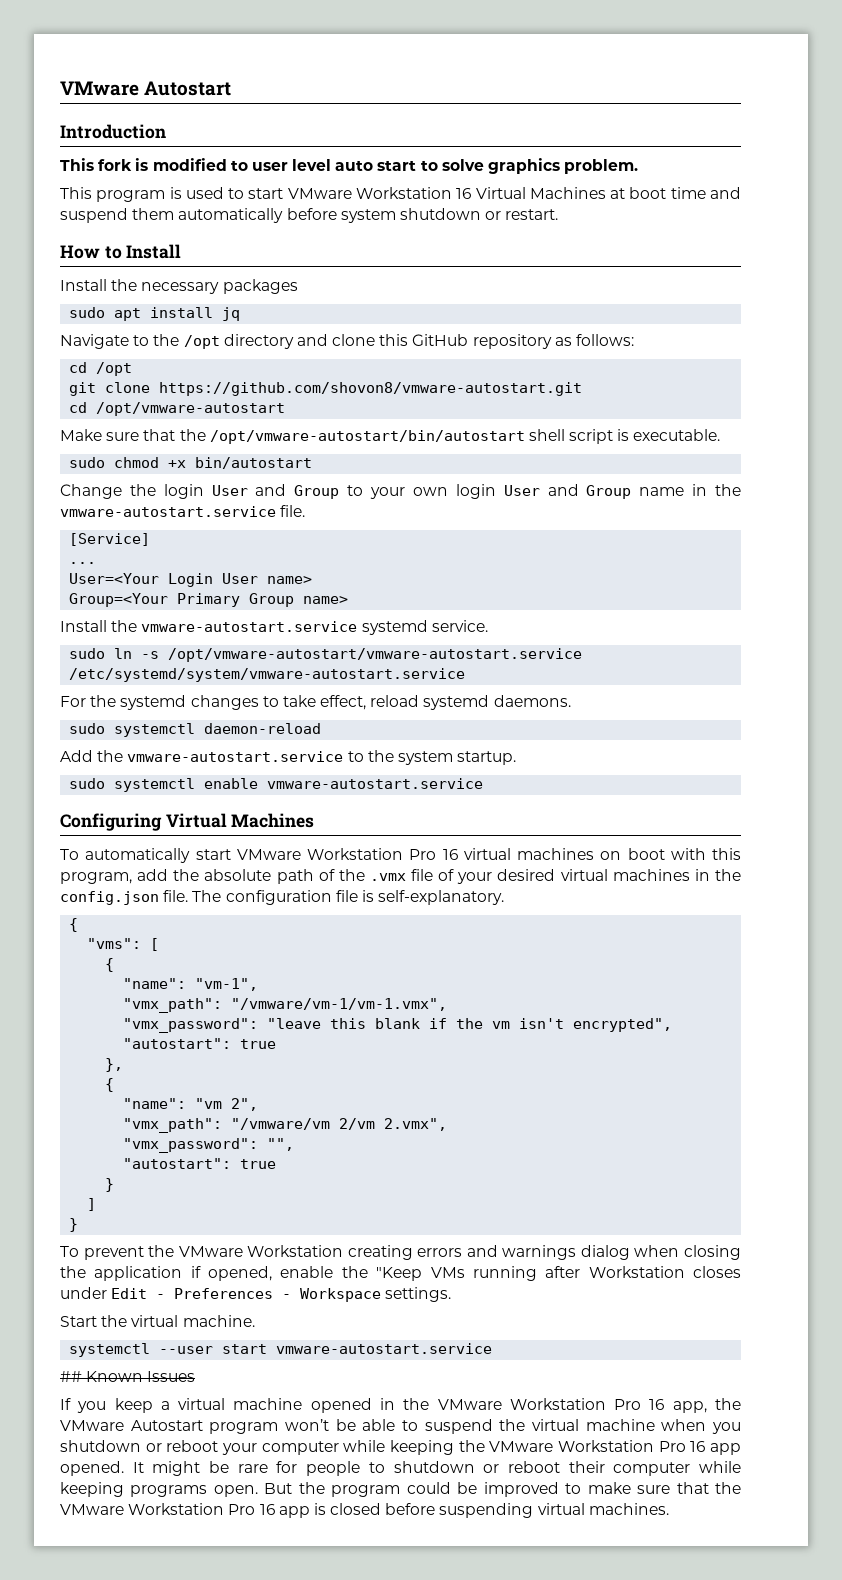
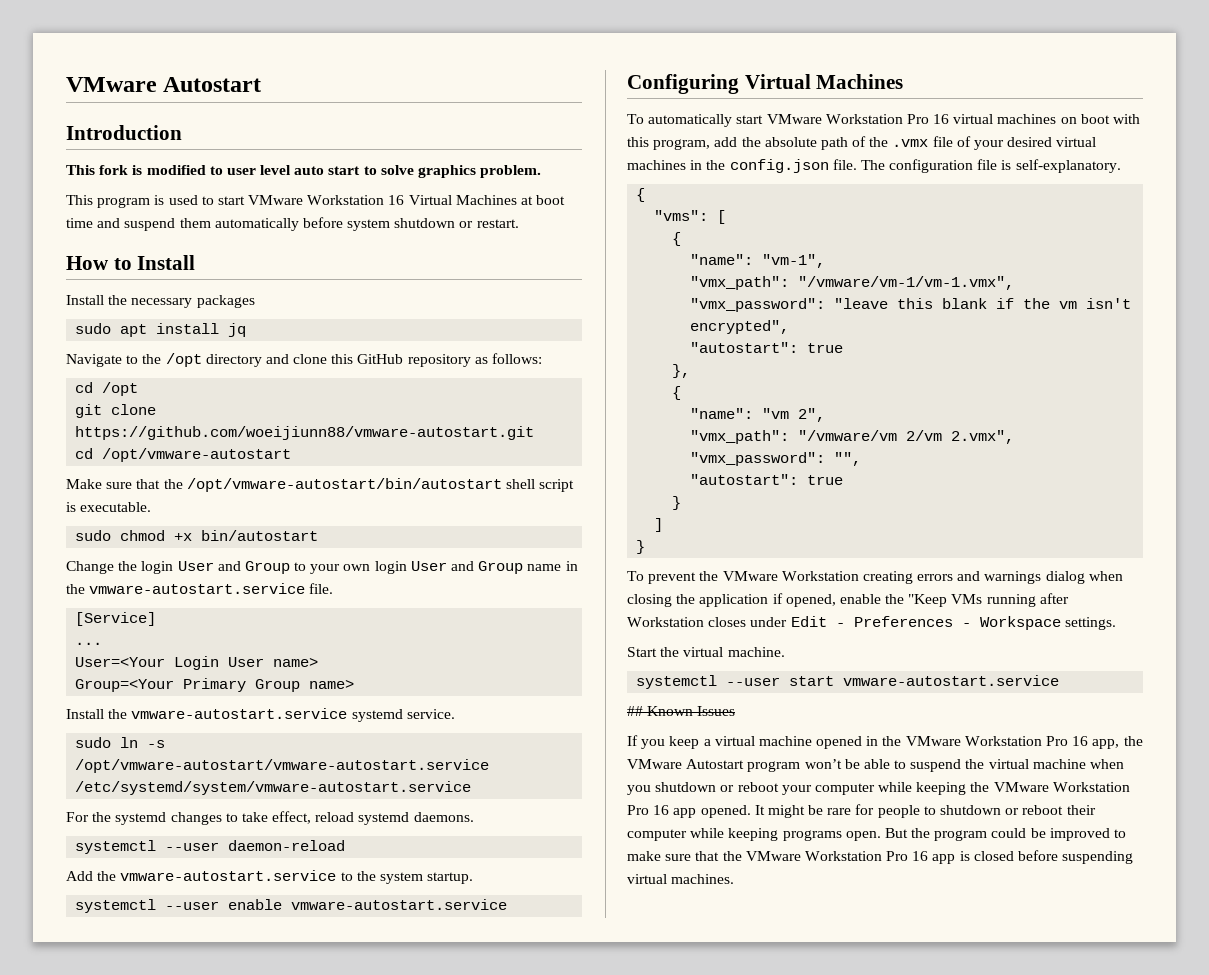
[159,382,583,396] https://github.com/shovon8/vmware-autostart.git -> [75,426,535,440] https://github.com/woeijiunn88/vmware-autostart.git
[69,723,196,737] sudo systemctl -> [75,840,220,854] systemctl --user
[69,778,196,792] sudo systemctl -> [75,899,220,913] systemctl --user

